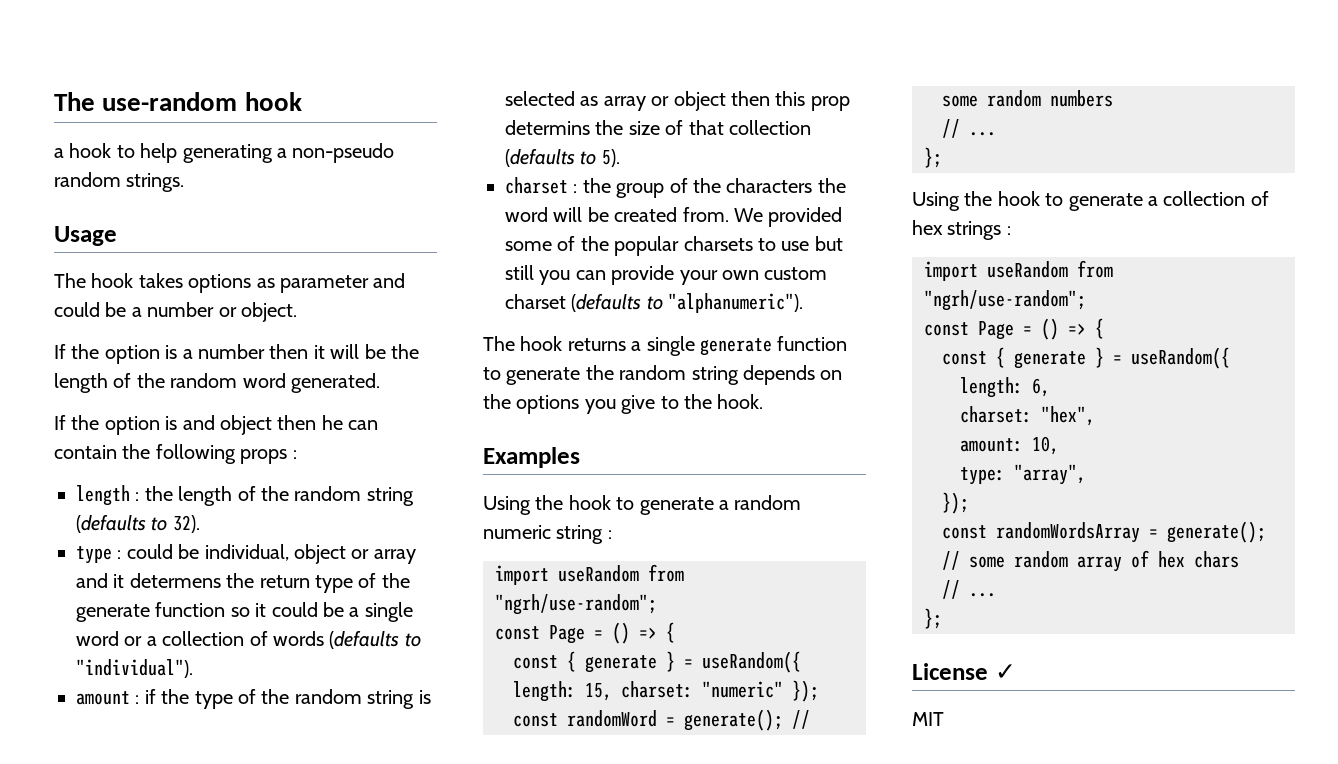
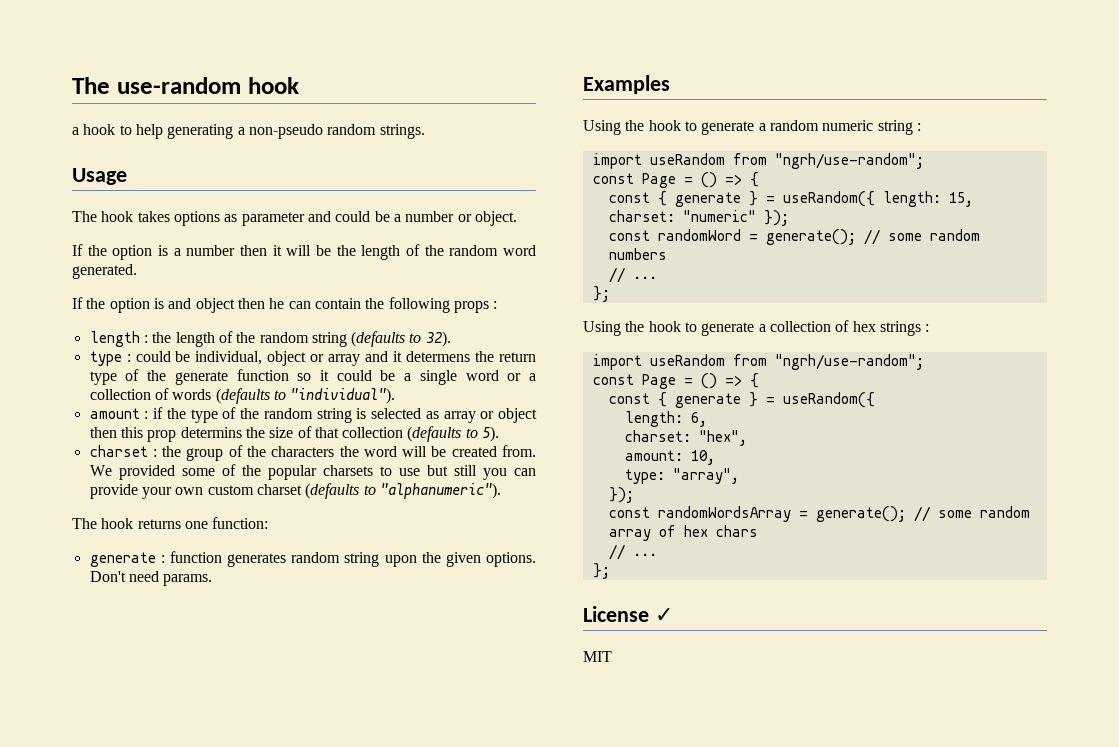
[631,336,848,356] [483,365,843,385] [483,394,764,414] a single generate function to generate the random string depends on the options you give to the hook. -> [184,517,269,529] [89,551,536,567] [89,571,213,586] one function: // generate : function generates random string upon the given options. Don't need params.

